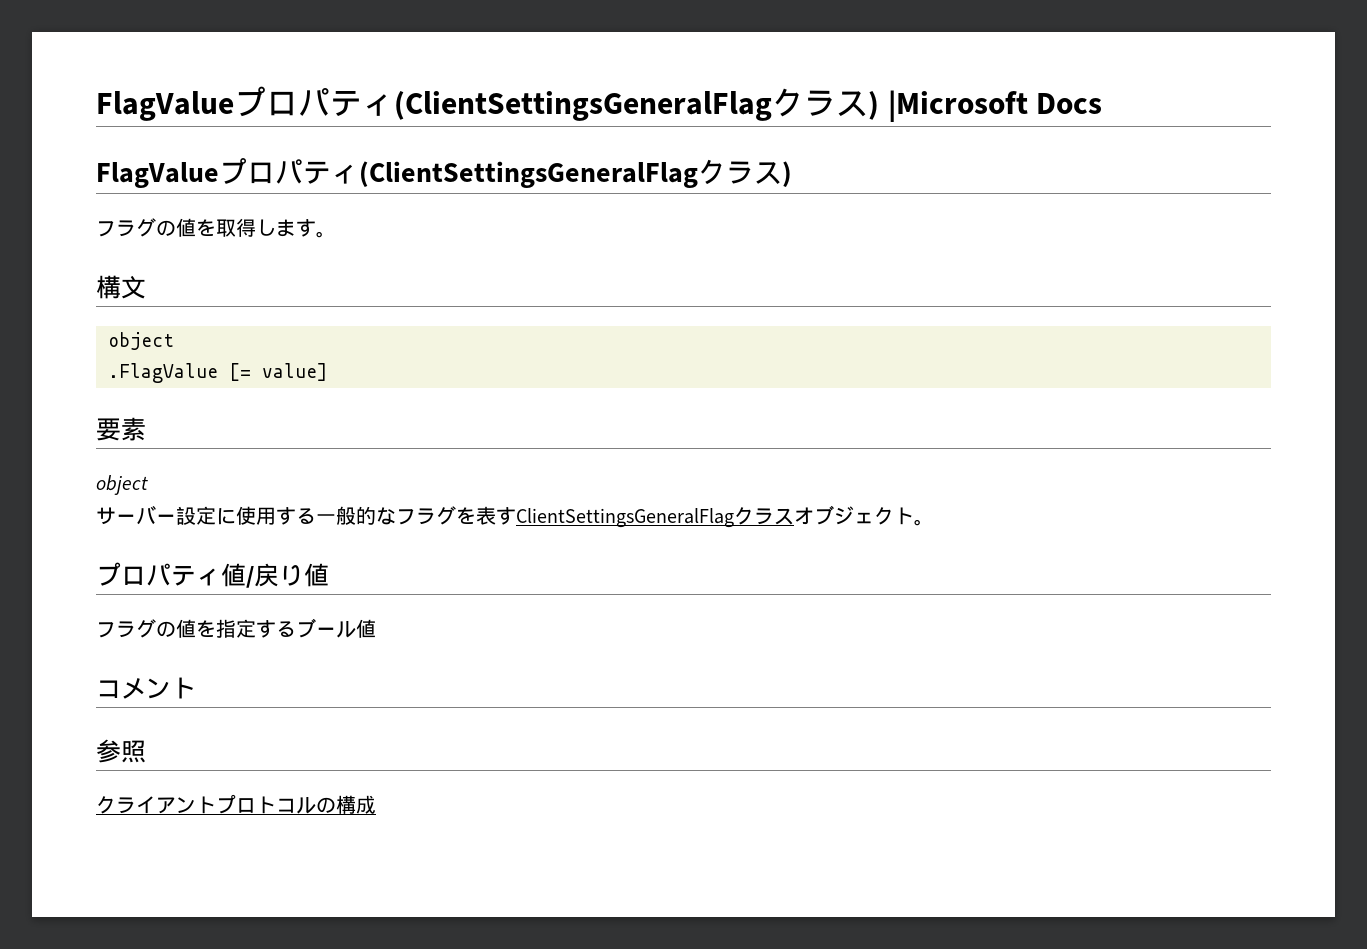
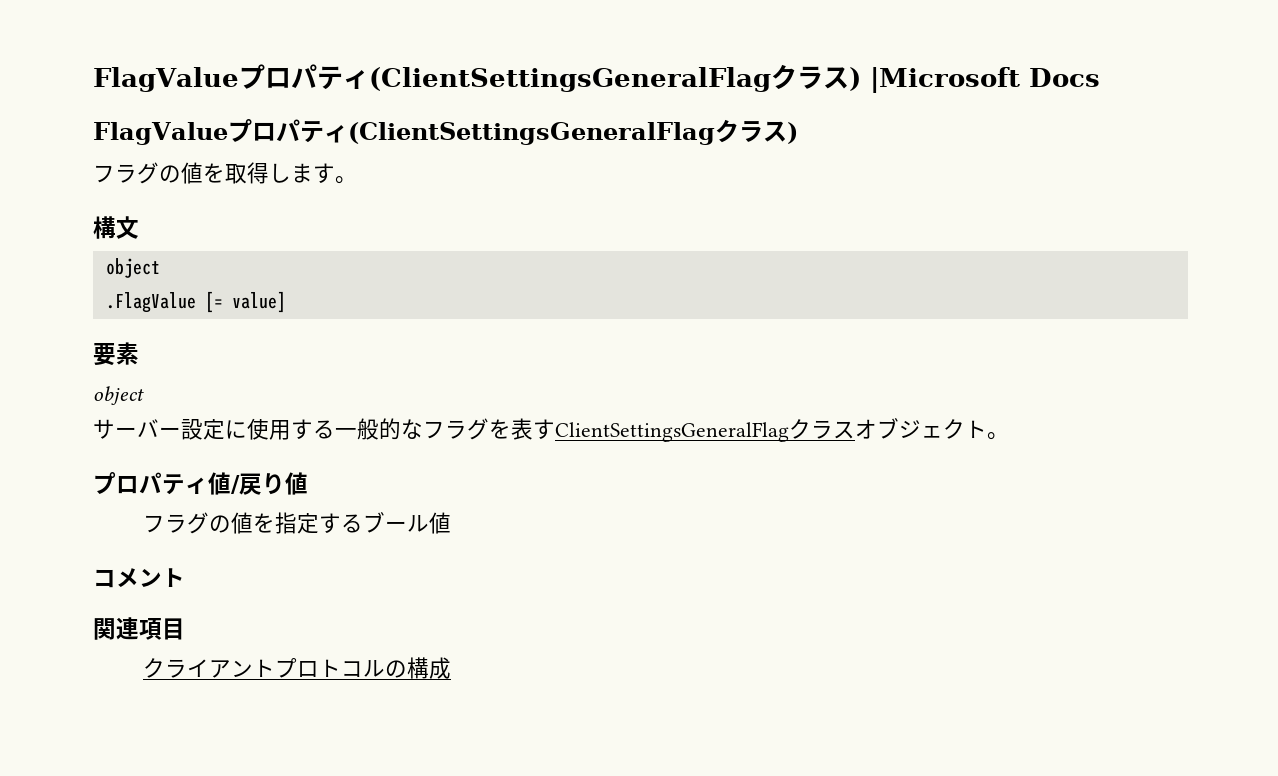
[96,739,146,763] 参照 -> [93,617,185,640] 関連項目

